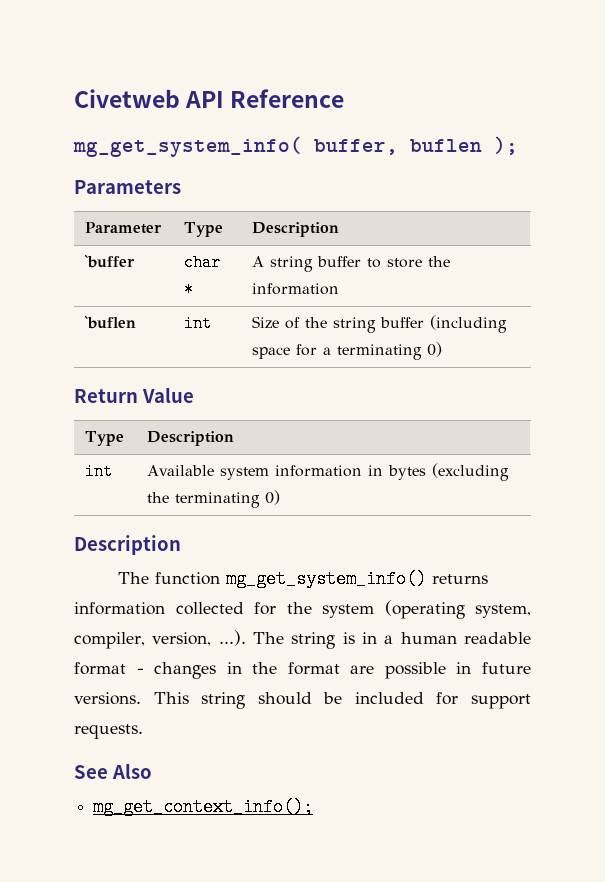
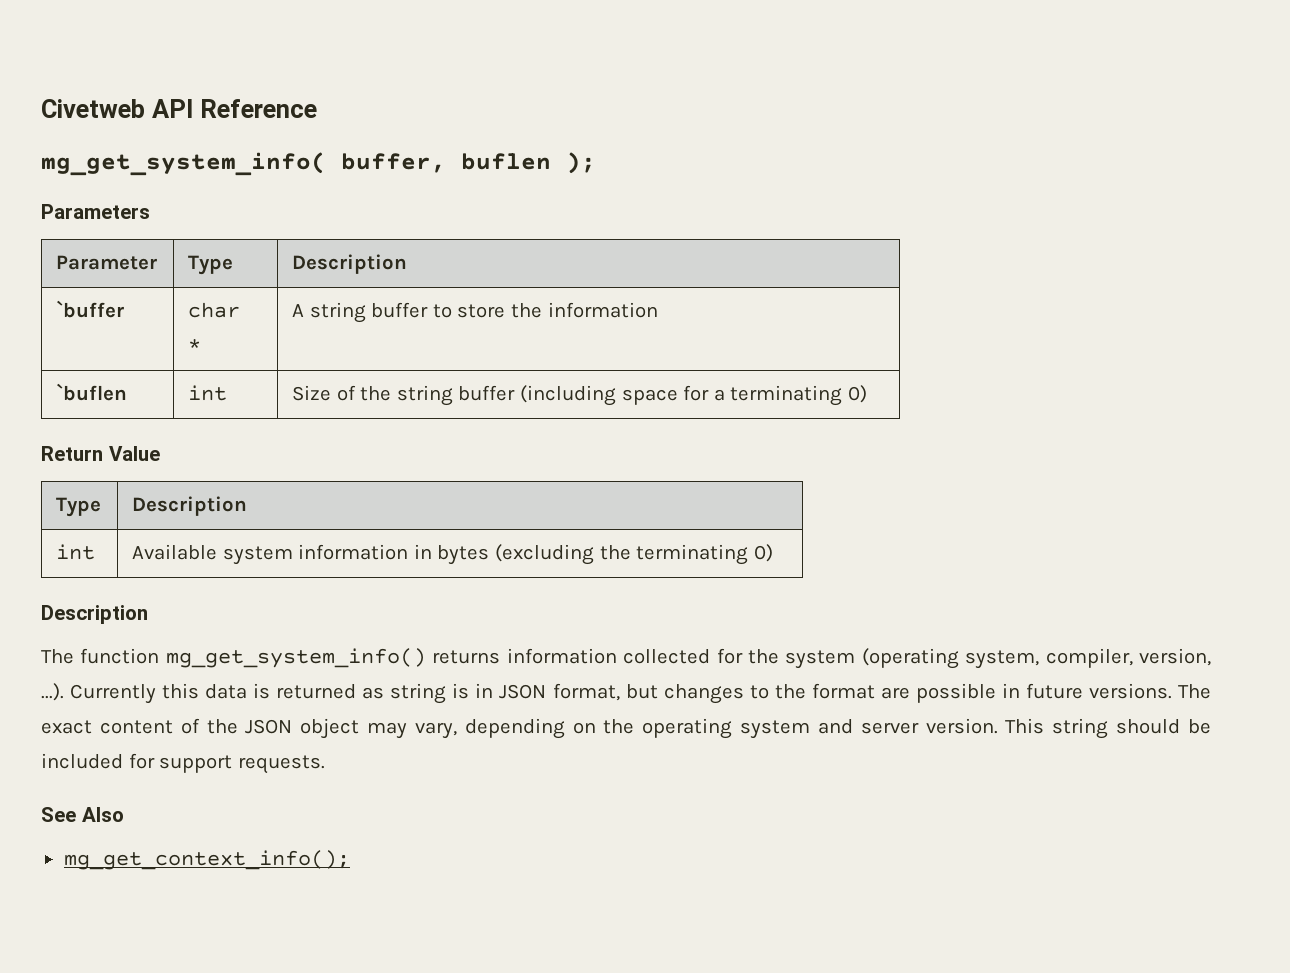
[253,632,531,649] [74,662,242,679] The string is in a human readable format - changes in -> [70,683,769,704] Currently this data is returned as string is in JSON format, but changes to
(141, 698) none -> [1177,684,1211,699] [41,718,998,739] The exact content of the JSON object may vary, depending on the operating system and server version.

